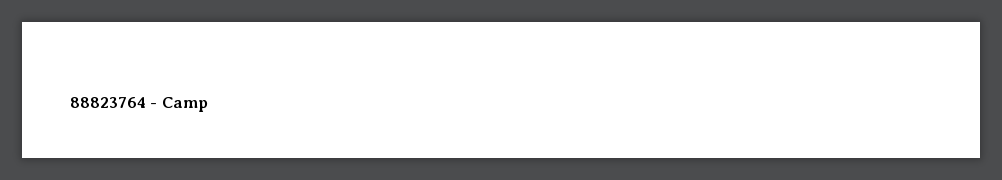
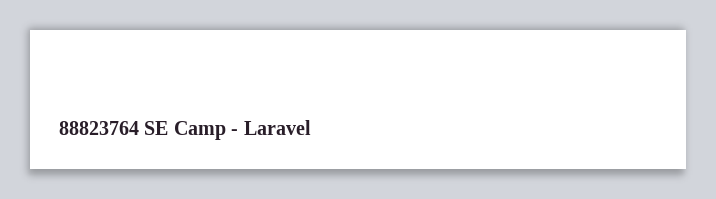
[150,97,208,112] - Camp -> [144,120,311,140] SE Camp - Laravel

